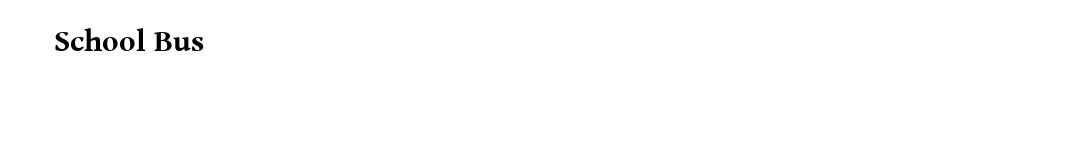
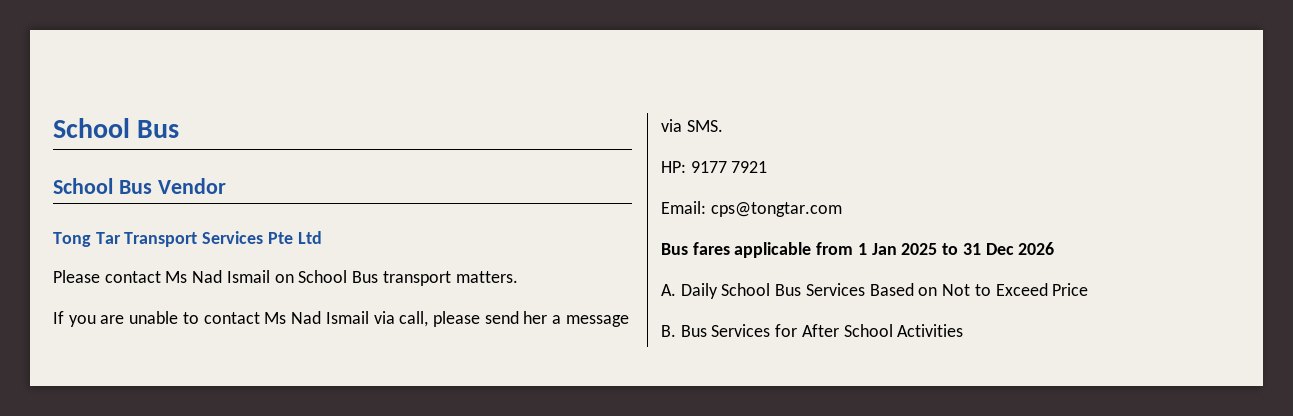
[54,28,205,51] School Bus -> [53,118,180,138] [53,178,226,194] [53,231,322,247] [53,270,518,286] [53,311,629,327] [661,119,723,132] [661,161,768,173] [661,201,842,217] [661,242,1055,258] [661,283,1089,299] [661,324,964,337] School Bus // School Bus Vendor // Tong Tar Transport Services Pte Ltd // Please contact Ms Nad Ismail on School Bus transport matters. // If you are unable to contact Ms Nad Ismail via call, please send her a message via SMS. // HP: 9177 7921 // Email: cps@tongtar.com // Bus fares applicable from 1 Jan 2025 to 31 Dec 2026 // A. Daily School Bus Services Based on Not to Exceed Price // B. Bus Services for After School Activities

